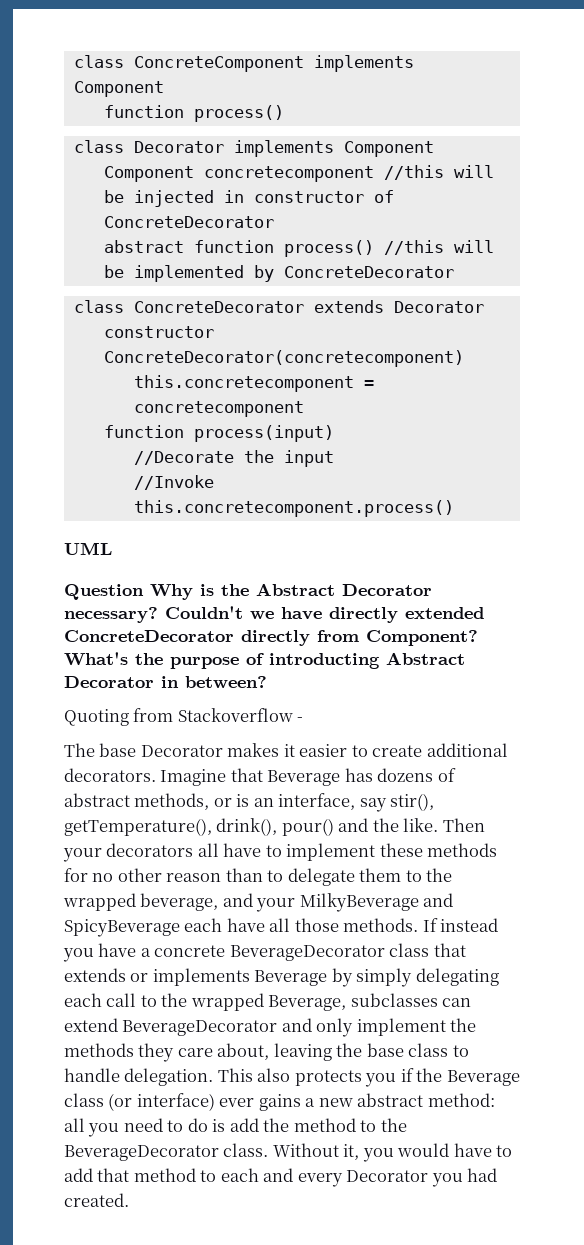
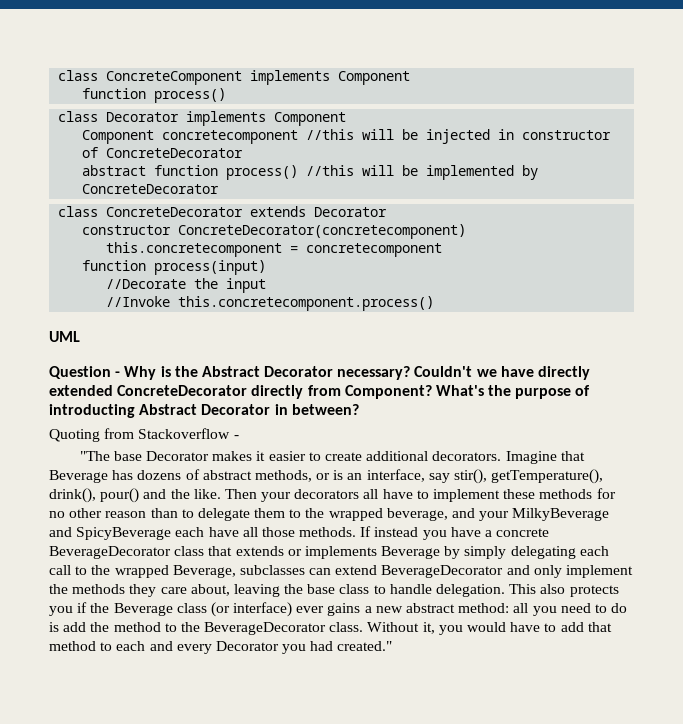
(144, 592) none -> [115,371,121,377] -
[64,743,95,757] The -> [79,451,110,461] "The
[64,1193,129,1207] created. -> [337,641,393,651] created."

